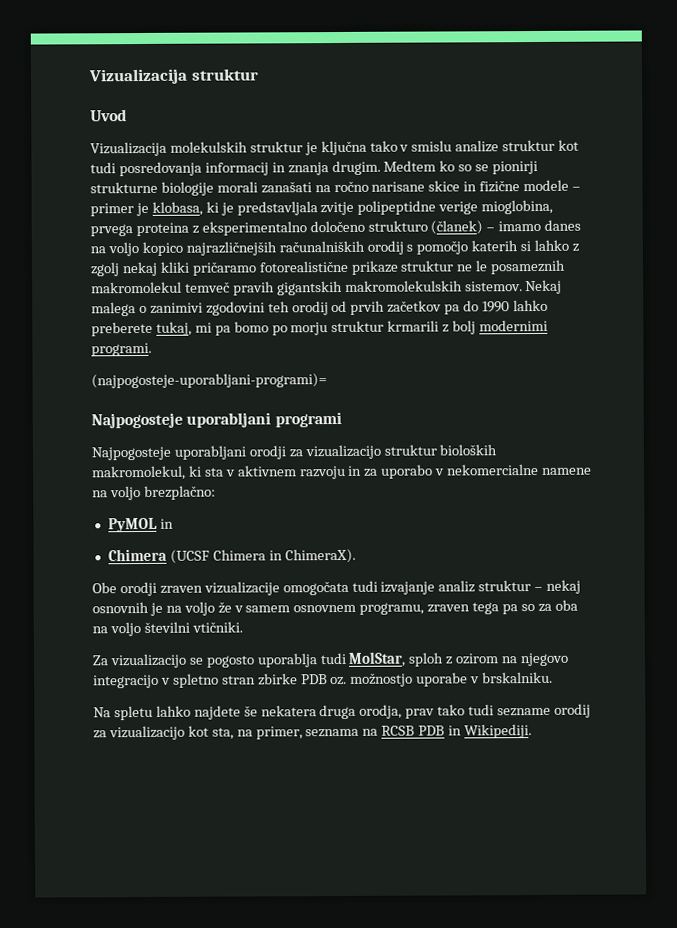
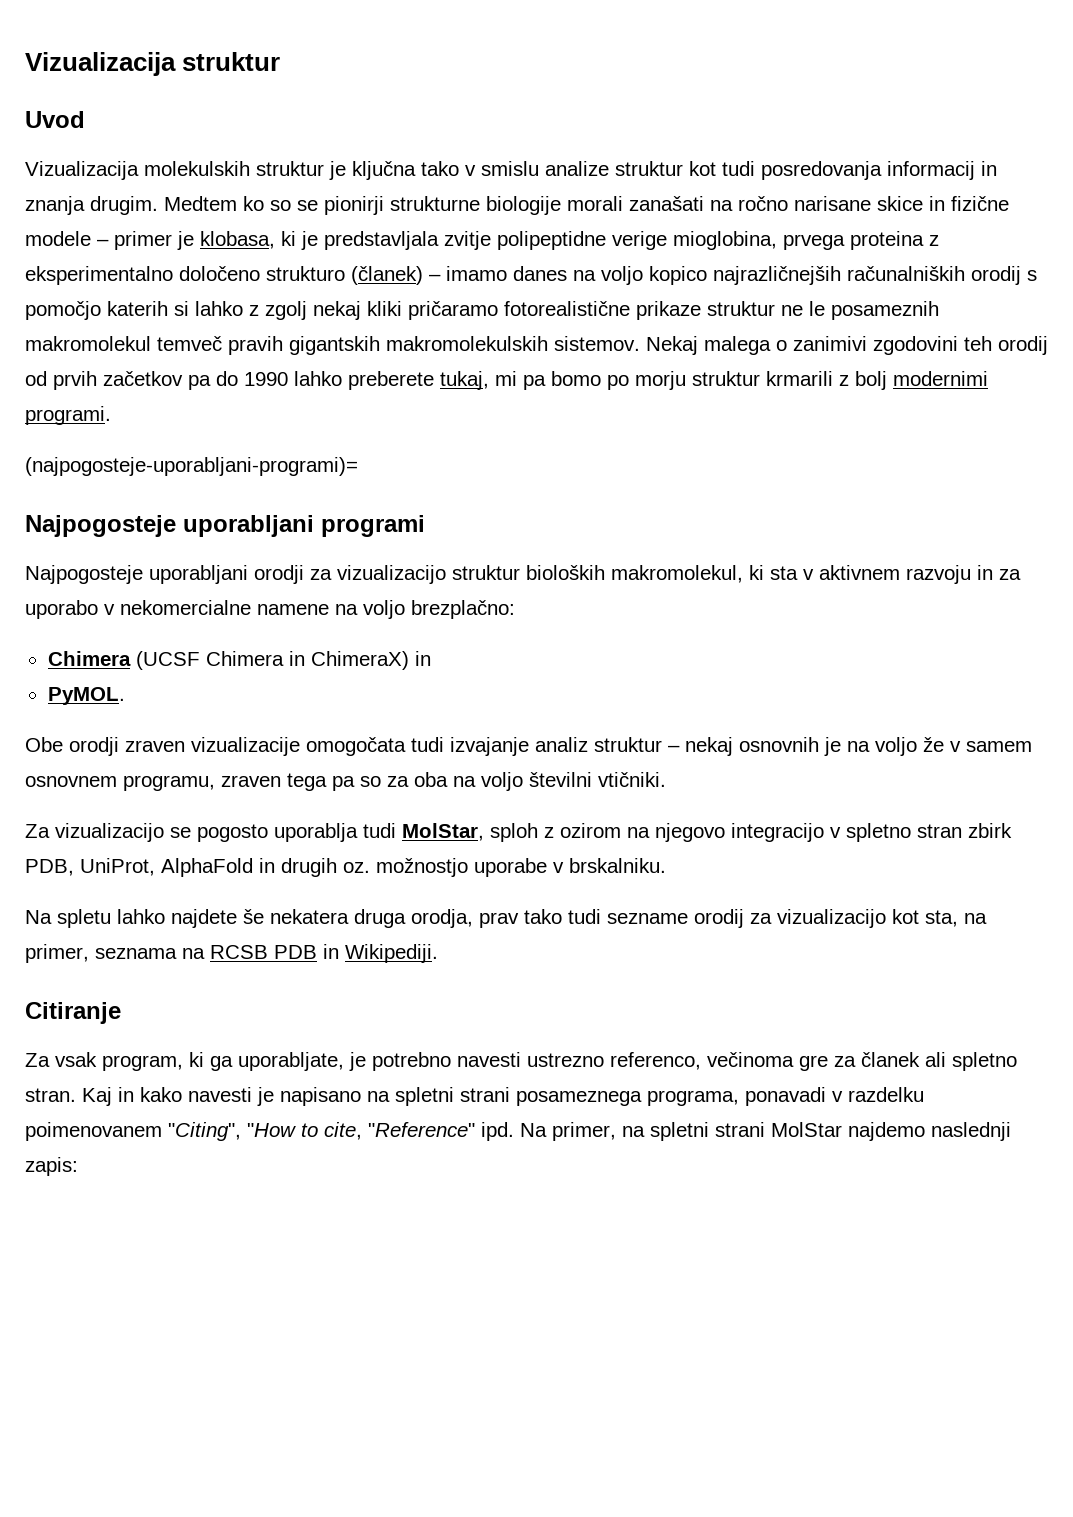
[107,517,174,533] // PyMOL in -> (515, 609) none
[284,548,356,564] ChimeraX). -> [310,651,431,670] [47,687,125,705] ChimeraX) in // PyMOL.
[257,673,328,686] zbirke PDB -> [968,823,1012,838] [25,858,337,877] zbirk PDB, UniProt, AlphaFold in drugih
(533, 731) none -> [25,1002,121,1024] [25,1052,1017,1071] [25,1087,924,1106] [25,1122,1011,1141] [25,1157,78,1176] // Citiranje // Za vsak program, ki ga uporabljate, je potrebno navesti ustrezno referenco, večinoma gre za članek ali spletno stran. Kaj in kako navesti je napisano na spletni strani posameznega programa, ponavadi v razdelku poimenovanem "Citing", "How to cite, "Reference" ipd. Na primer, na spletni strani MolStar najdemo naslednji zapis:

